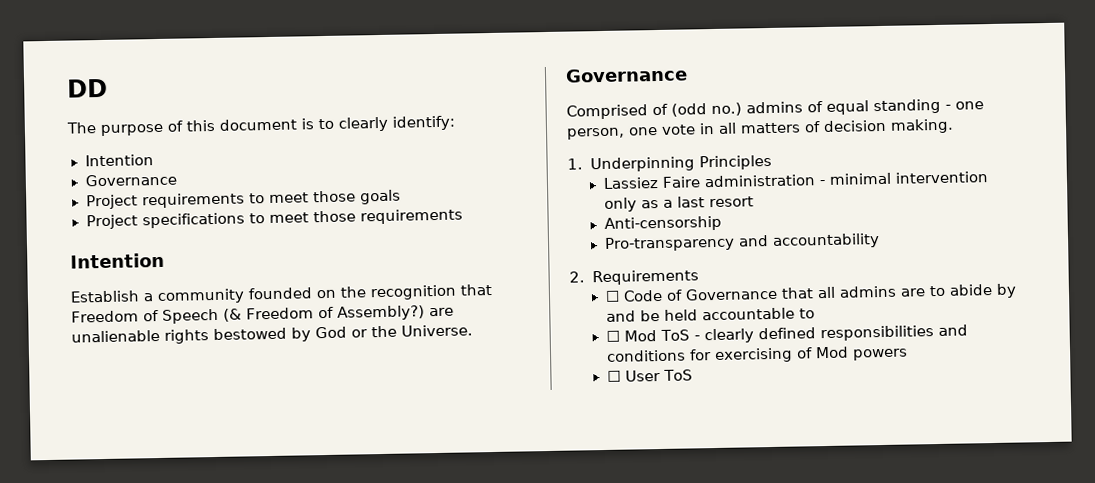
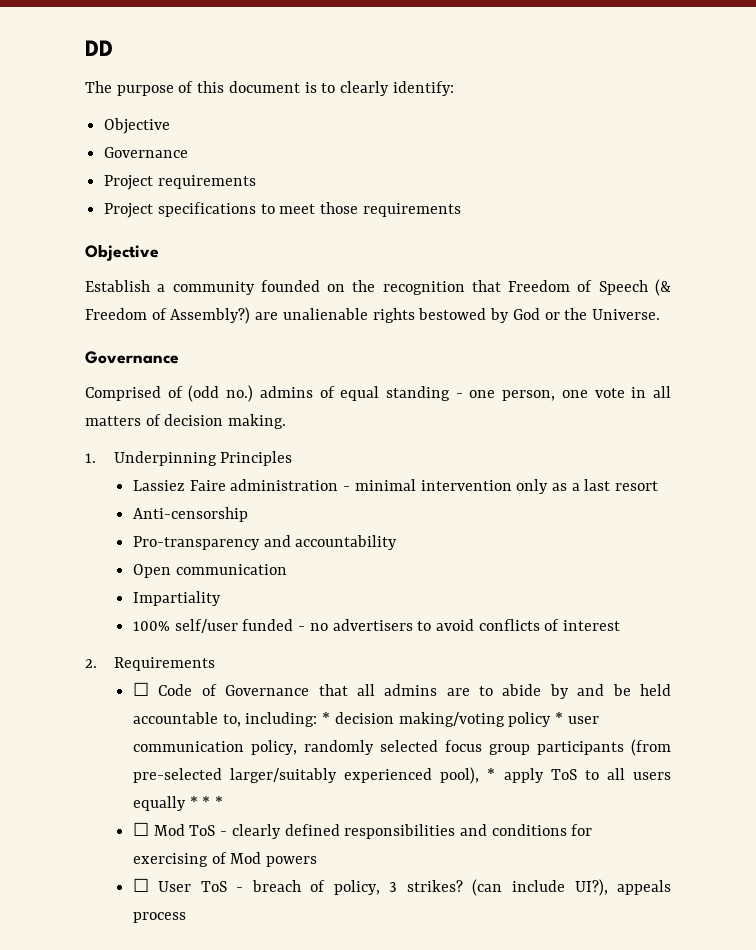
[84,154,154,167] Intention -> [104,118,171,134] Objective
[248,189,401,205] to meet those goals -> (256, 182) none
[70,252,165,269] Intention -> [85,244,159,261] Objective
(880, 241) none -> [132,564,287,578] [132,591,221,606] [132,619,621,633] // Open communication // Impartiality // 100% self/user funded - no advertisers to avoid conflicts of interest
[798,308,815,319] to -> [222,712,599,727] [132,739,671,756] [132,767,671,784] [132,796,224,811] to, including: * decision making/voting policy * user communication policy, randomly selected focus group participants (from pre-selected larger/suitably experienced pool), * apply ToS to all users equally * * *
(693, 375) none -> [236,879,672,896] [132,912,186,923] - breach of policy, 3 strikes? (can include UI?), appeals process

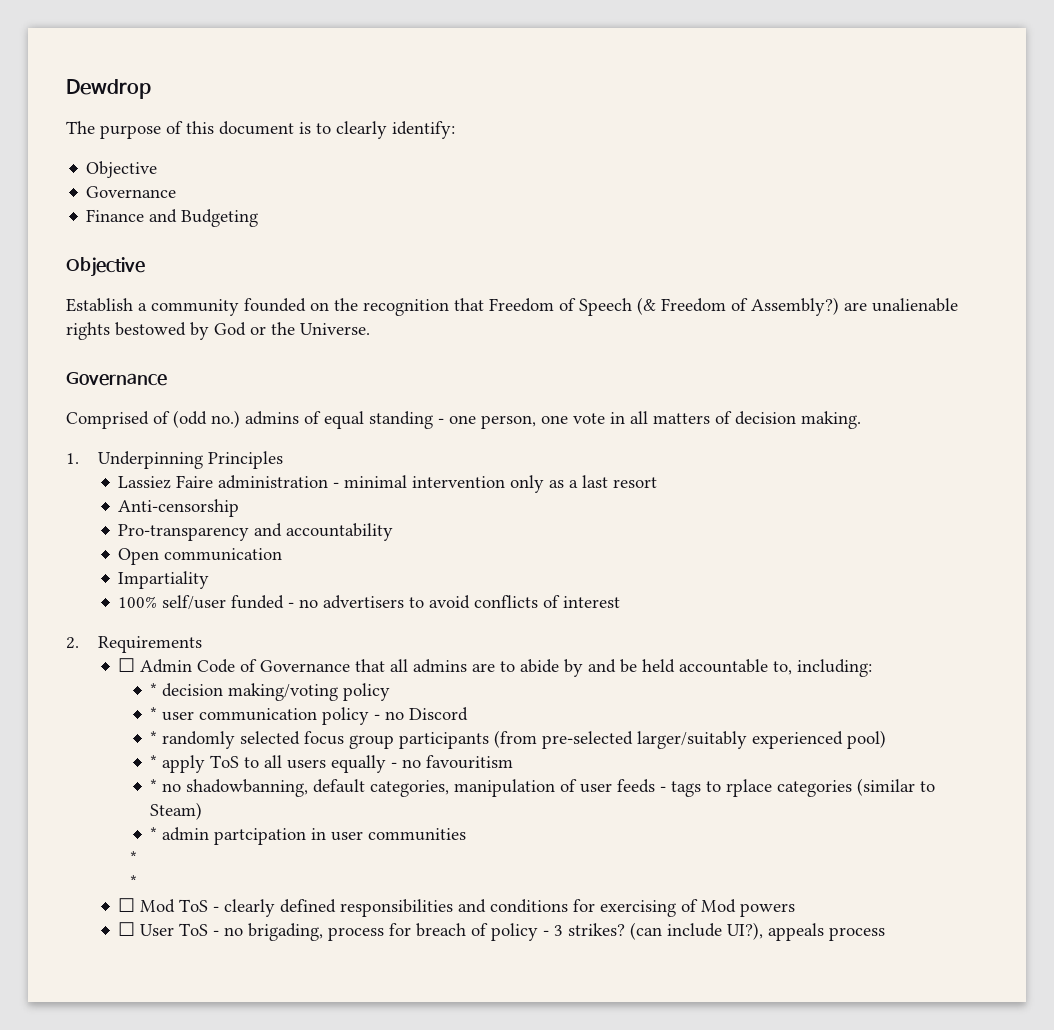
[85,40,113,56] DD -> [66,79,151,99] Dewdrop
[104,175,256,190] [104,202,461,218] Project requirements // Project specifications to meet those requirements -> [86,209,259,227] Finance and Budgeting
(149, 689) none -> [140,659,193,673] Admin
(318, 719) none -> (873, 668) //
(552, 719) none -> (391, 692) //
[250,740,297,755] policy, -> [322,707,469,725] [150,731,158,744] policy - no Discord // *
[440,767,480,784] pool), -> [847,730,887,749] pool) //
[189,796,211,808] * * -> [391,755,514,769] [150,778,936,797] [150,802,203,820] [150,827,467,845] [129,851,137,864] - no favouritism // * no shadowbanning, default categories, manipulation of user feeds - tags to rplace categories (similar to Steam) // * admin partcipation in user communities // * //
[251,880,380,895] breach of policy, -> [224,923,550,941] no brigading, process for breach of policy -

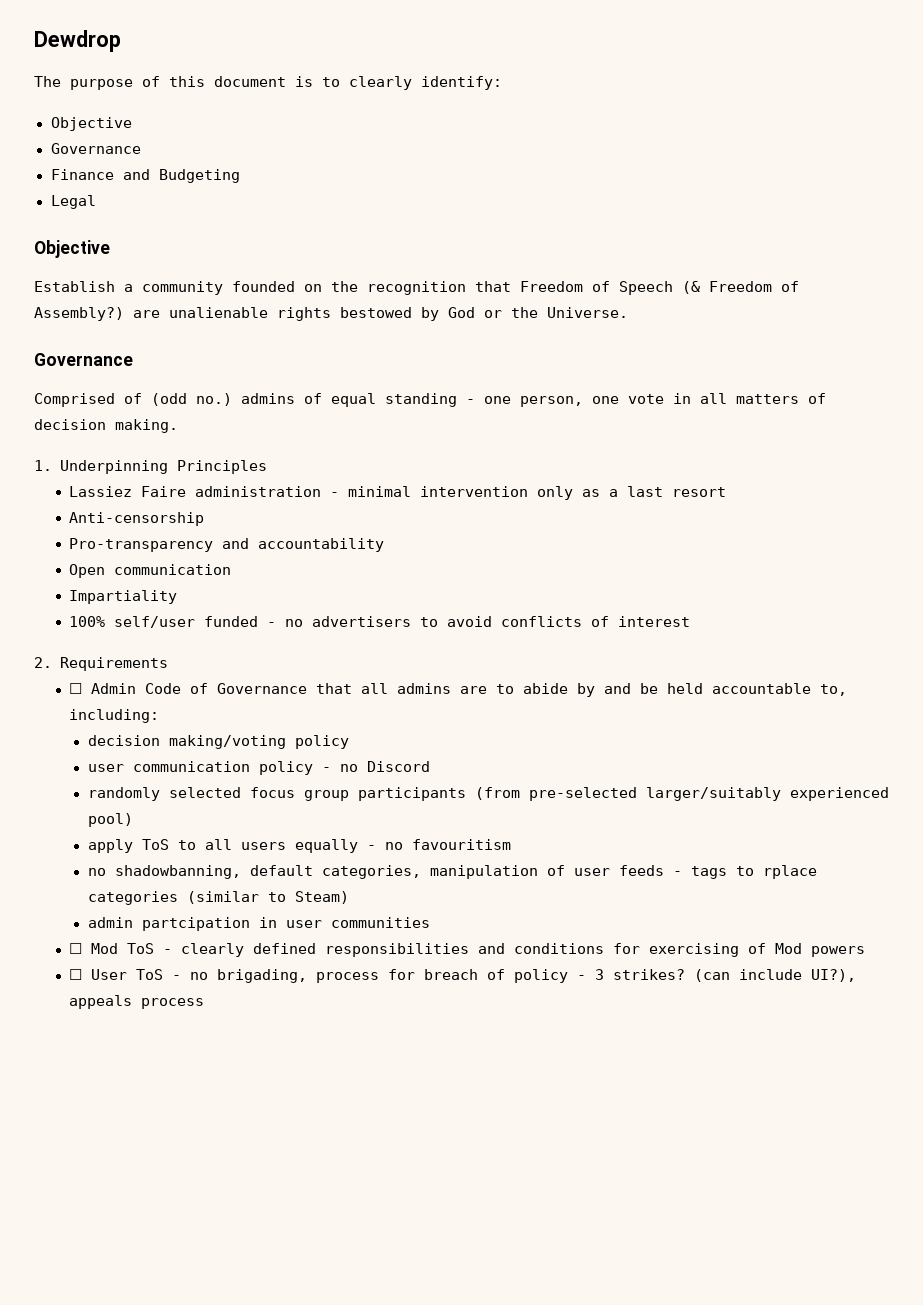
(259, 218) none -> [50,195,96,209] // Legal
[150,683,158,696] * -> (160, 716) none
[150,707,158,720] * -> (349, 742) none
[150,731,158,744] * -> (430, 766) none
[150,755,158,768] * -> (133, 820) none
[150,779,158,792] * -> (511, 844) none
[150,827,158,840] * -> (349, 897) none
[129,851,137,864] [129,875,137,888] // * // * -> (430, 922) none

